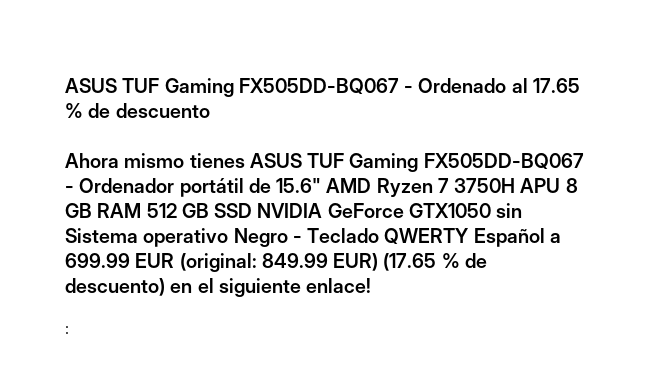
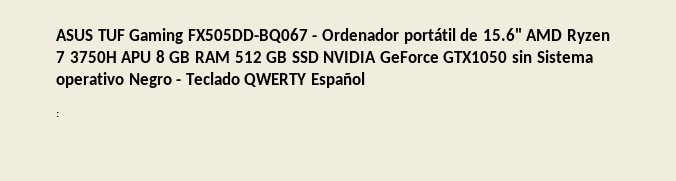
[65,78,580,97] [65,103,210,118] [65,153,584,172] [65,186,74,193] ASUS TUF Gaming FX505DD-BQ067 - Ordenado al 17.65 % de descuento // Ahora mismo tienes ASUS TUF Gaming FX505DD-BQ067 - -> [56,28,318,44] ASUS TUF Gaming FX505DD-BQ067 -
[549,233,561,243] [65,253,487,272] [65,278,372,297] a 699.99 EUR (original: 849.99 EUR) (17.65 % de descuento) en el siguiente enlace! -> (365, 80) none

